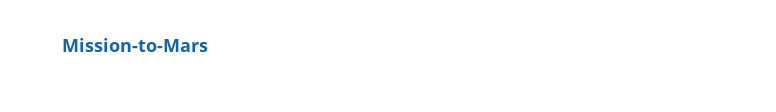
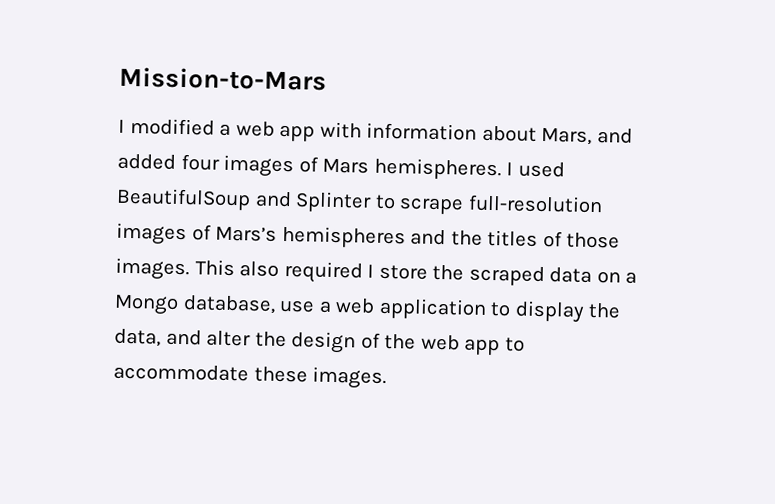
(208, 45) none -> [118,117,633,145] [117,153,565,181] [116,187,603,215] [116,222,621,249] [115,257,638,287] [114,294,622,323] [114,328,525,356] [113,363,388,390] // I modified a web app with information about Mars, and added four images of Mars hemispheres. I used BeautifulSoup and Splinter to scrape full-resolution images of Mars’s hemispheres and the titles of those images. This also required I store the scraped data on a Mongo database, use a web application to display the data, and alter the design of the web app to accommodate these images.

